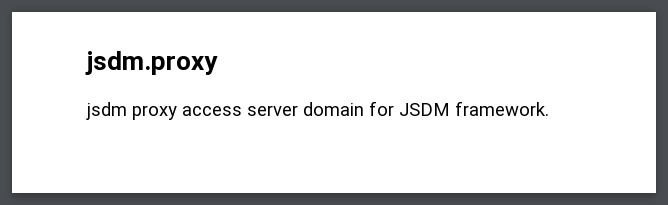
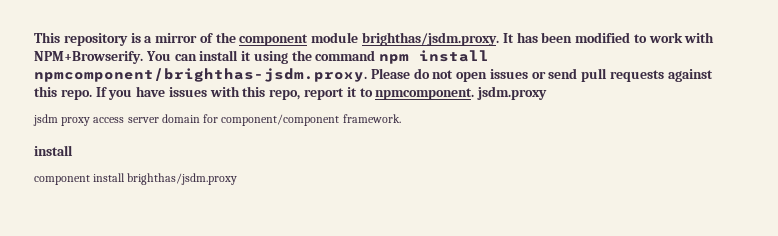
(85, 63) none -> [34,32,715,46] [34,50,490,64] [34,68,713,82] [34,86,475,100] This repository is a mirror of the component module brighthas/jsdm.proxy. It has been modified to work with NPM+Browserify. You can install it using the command npm install npmcomponent/brighthas-jsdm.proxy. Please do not open issues or send pull requests against this repo. If you have issues with this repo, report it to npmcomponent.
[399,103,450,116] JSDM -> [221,114,340,126] component/component
(549, 108) none -> [34,145,73,156] [34,173,238,185] // install // component install brighthas/jsdm.proxy

